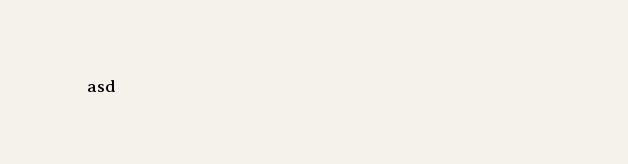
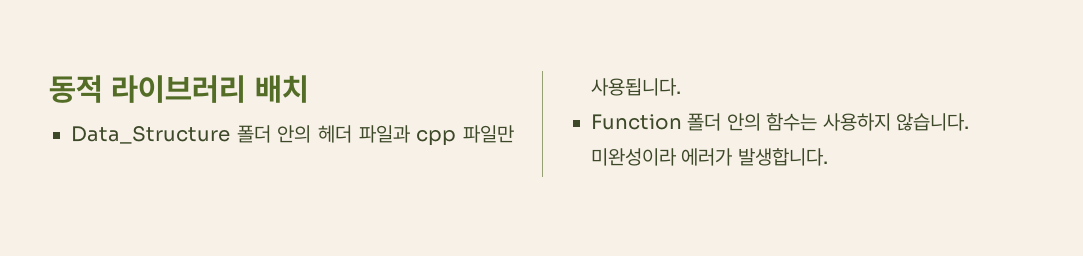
[87,80,116,92] asd -> [49,75,309,103] [71,125,514,146] [591,78,681,96] [591,113,969,131] [591,148,828,166] 동적 라이브러리 배치 // Data_Structure 폴더 안의 헤더 파일과 cpp 파일만 사용됩니다. // Function 폴더 안의 함수는 사용하지 않습니다. 미완성이라 에러가 발생합니다.

